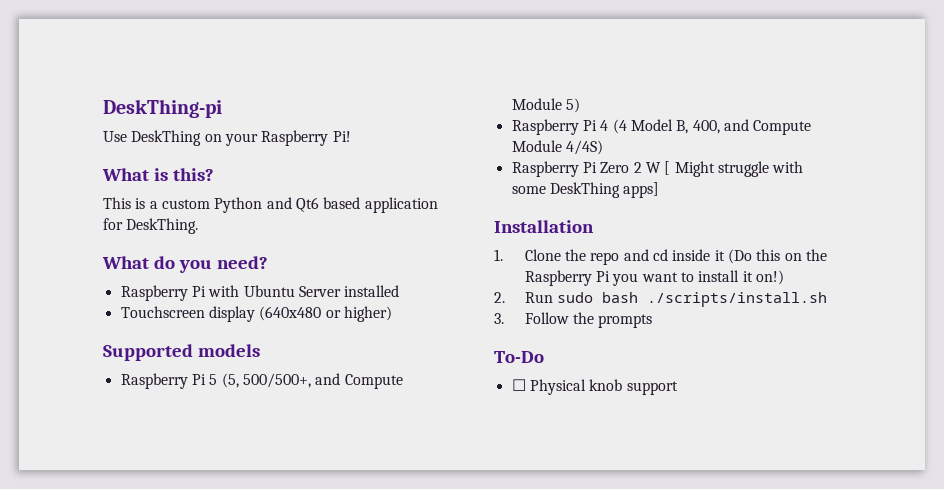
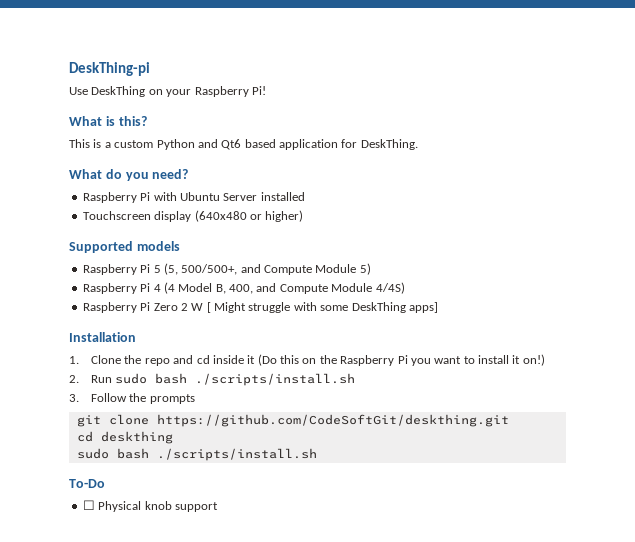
(653, 321) none -> [76,414,509,427] [76,431,173,444] [76,448,317,461] // git clone https://github.com/CodeSoftGit/deskthing.git // cd deskthing // sudo bash ./scripts/install.sh

